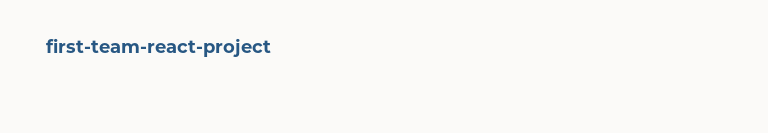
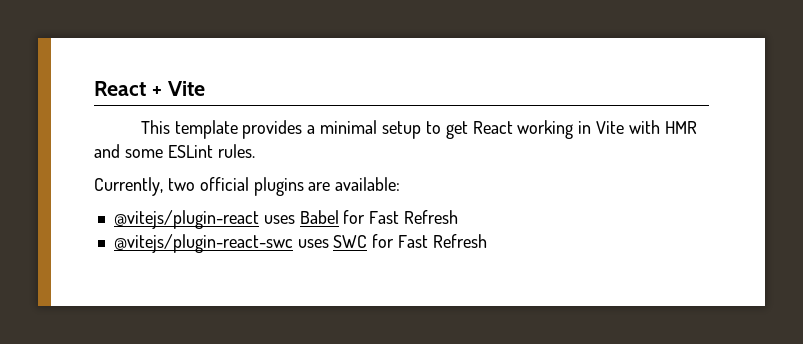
[46,38,271,57] first-team-react-project -> [94,81,205,96] [140,120,697,139] [94,144,255,158] [94,177,401,196] [113,210,459,229] [113,234,488,253] React + Vite // This template provides a minimal setup to get React working in Vite with HMR and some ESLint rules. // Currently, two official plugins are available: // @vitejs/plugin-react uses Babel for Fast Refresh // @vitejs/plugin-react-swc uses SWC for Fast Refresh

